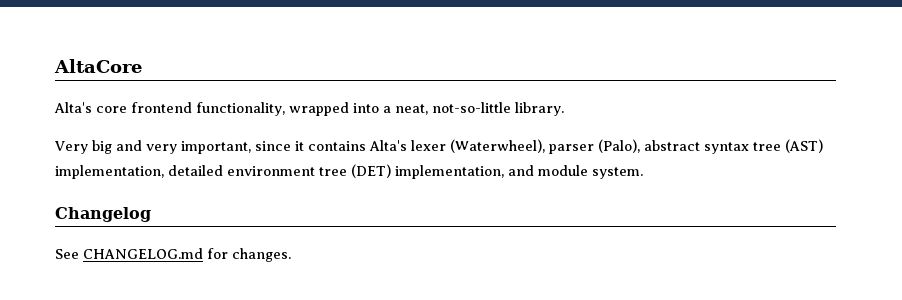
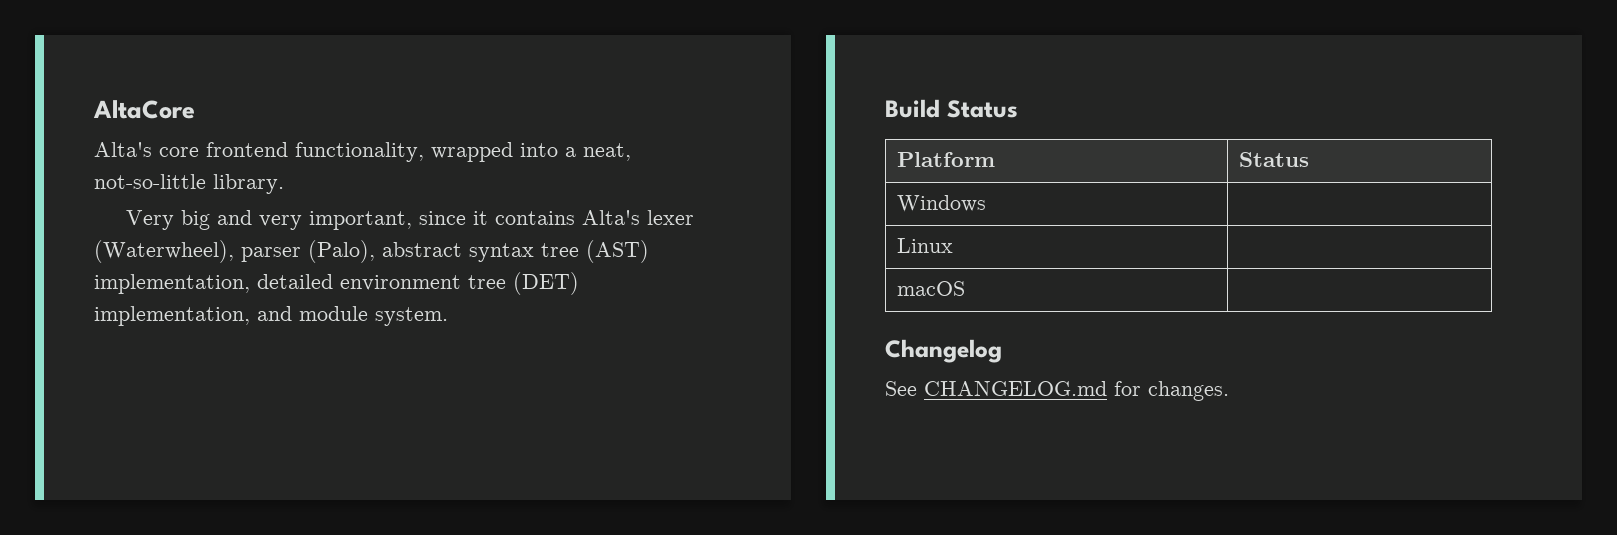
(643, 173) none -> [885,99,1018,118] [896,152,995,167] [1238,152,1309,167] [896,195,986,212] [896,238,953,253] [896,281,965,296] // Build Status // Platform | Status // Windows | // Linux | // macOS |

